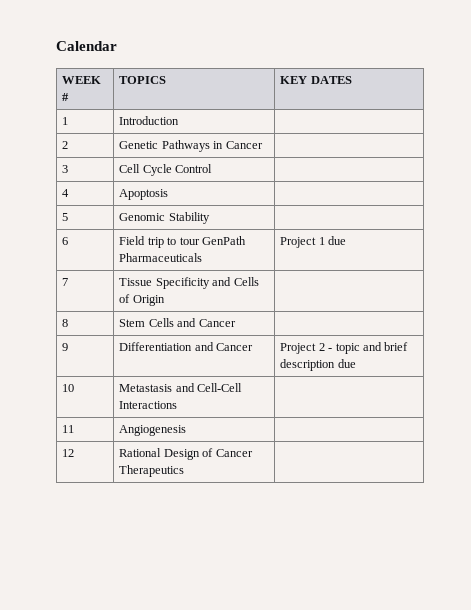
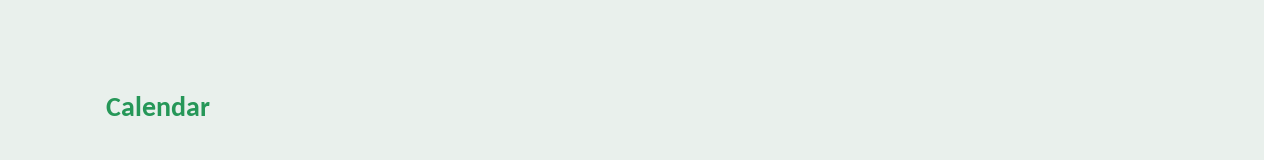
[62,76,102,84] [62,93,70,101] [119,76,167,84] [280,76,352,84] [62,117,69,125] [119,116,180,125] [62,141,69,149] [119,140,263,152] [62,165,69,173] [119,164,213,176] [62,189,70,197] [119,189,169,200] [62,213,69,221] [119,212,210,224] [62,237,69,245] [119,236,246,248] [119,253,203,262] [280,236,347,248] [62,278,69,286] [119,277,259,289] [119,294,165,306] [62,319,69,327] [119,318,236,327] [62,343,69,351] [119,342,254,351] [280,342,409,354] [280,359,356,371] [62,384,75,392] [119,383,243,392] [119,401,178,409] [62,425,75,433] [119,425,187,436] [62,449,75,457] [119,448,253,460] [119,465,185,477] // WEEK # | TOPICS | KEY DATES // 1 | Introduction | // 2 | Genetic Pathways in Cancer | // 3 | Cell Cycle Control | // 4 | Apoptosis | // 5 | Genomic Stability | // 6 | Field trip to tour GenPath Pharmaceuticals | Project 1 due // 7 | Tissue Specificity and Cells of Origin | // 8 | Stem Cells and Cancer | // 9 | Differentiation and Cancer | Project 2 - topic and brief description due // 10 | Metastasis and Cell-Cell Interactions | // 11 | Angiogenesis | // 12 | Rational Design of Cancer Therapeutics | -> (210, 106) none

